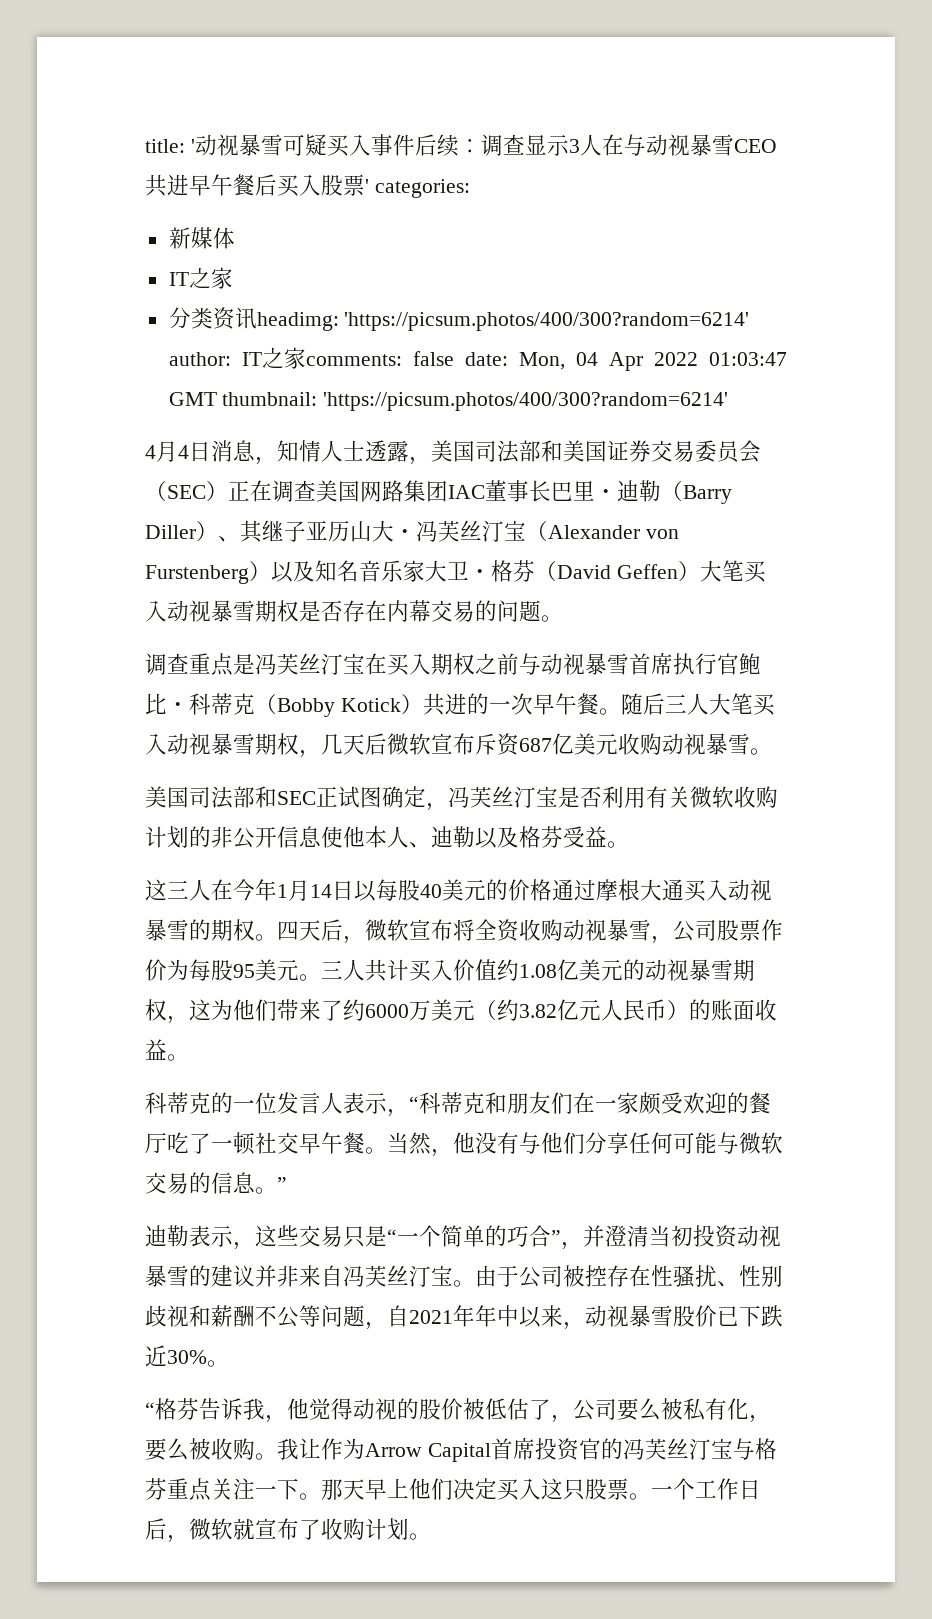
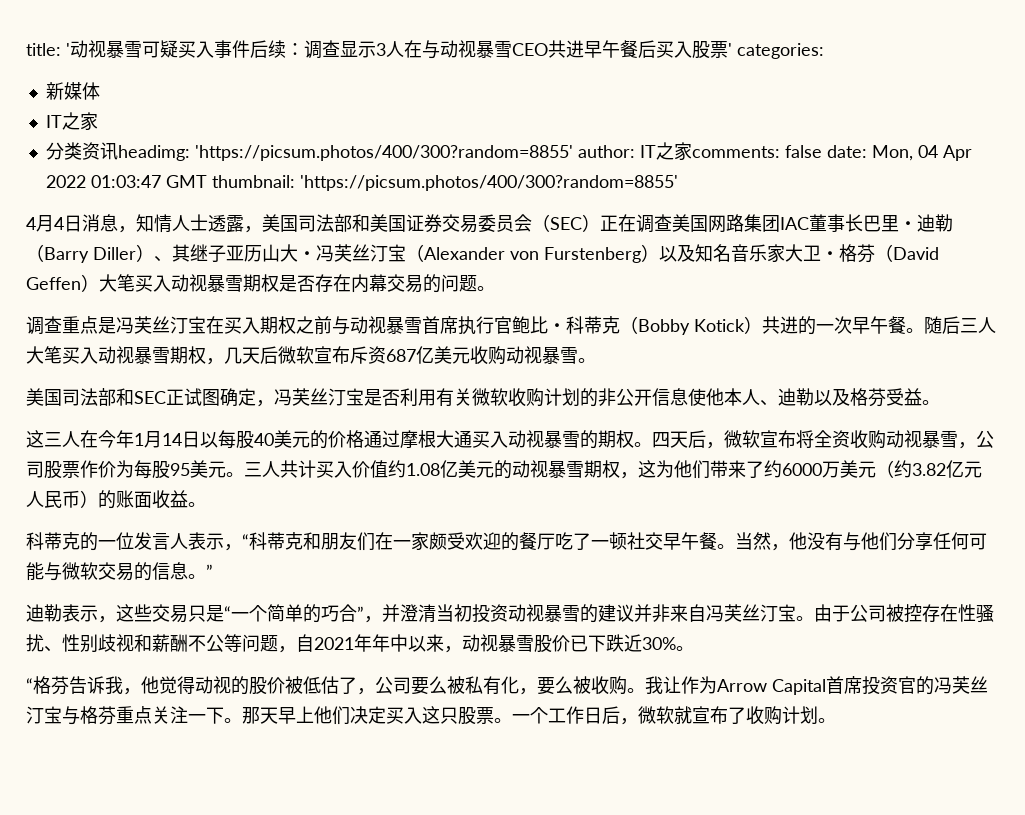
[344,312,750,331] 'https://picsum.photos/400/300?random=6214' -> [194,145,573,161] 'https://picsum.photos/400/300?random=8855'
[323,392,729,411] 'https://picsum.photos/400/300?random=6214' -> [299,175,678,191] 'https://picsum.photos/400/300?random=8855'

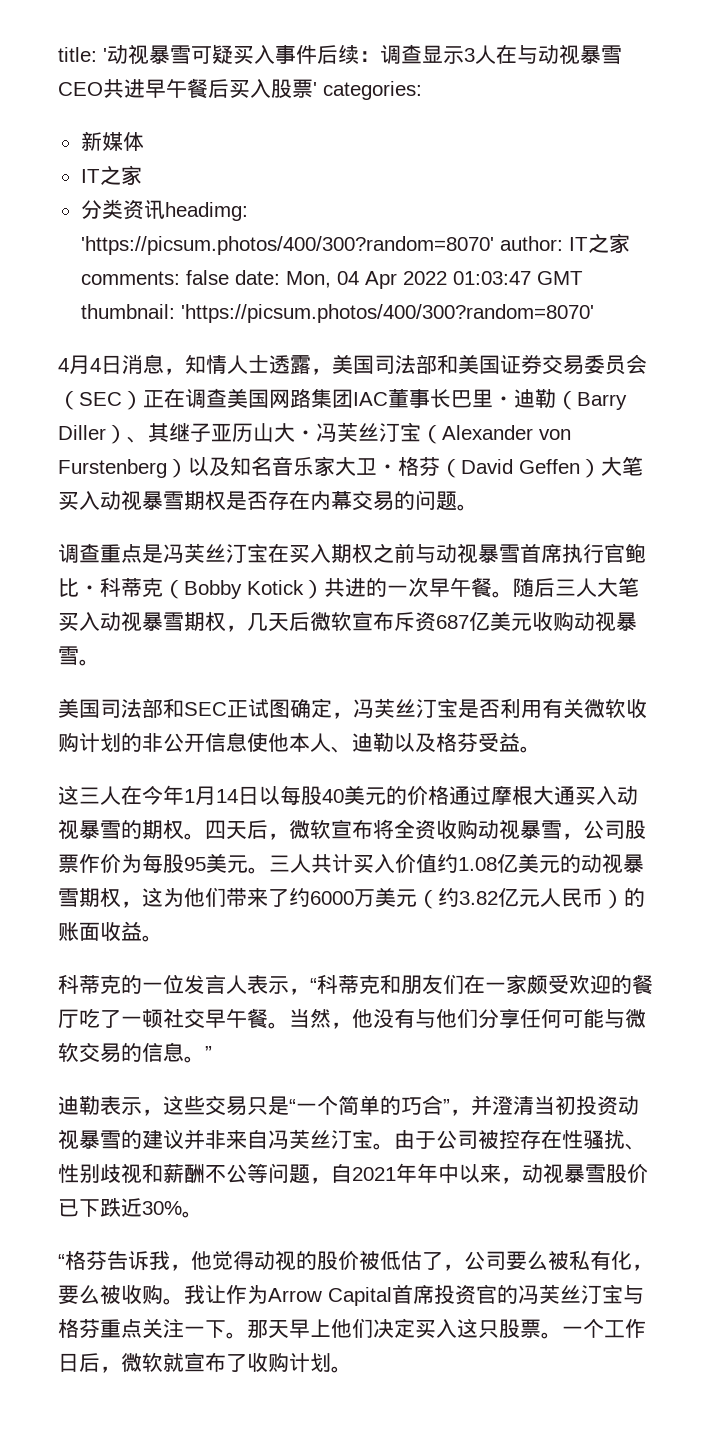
[194,145,573,161] 'https://picsum.photos/400/300?random=8855' -> [80,236,494,255] 'https://picsum.photos/400/300?random=8070'
[299,175,678,191] 'https://picsum.photos/400/300?random=8855' -> [180,304,594,323] 'https://picsum.photos/400/300?random=8070'

